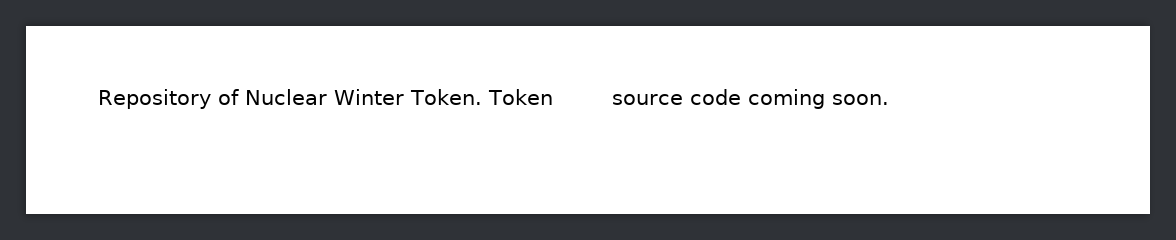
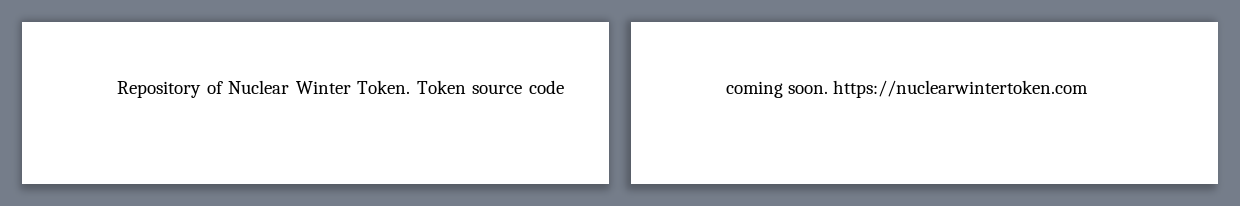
(889, 99) none -> [833,80,1089,98] https://nuclearwintertoken.com

